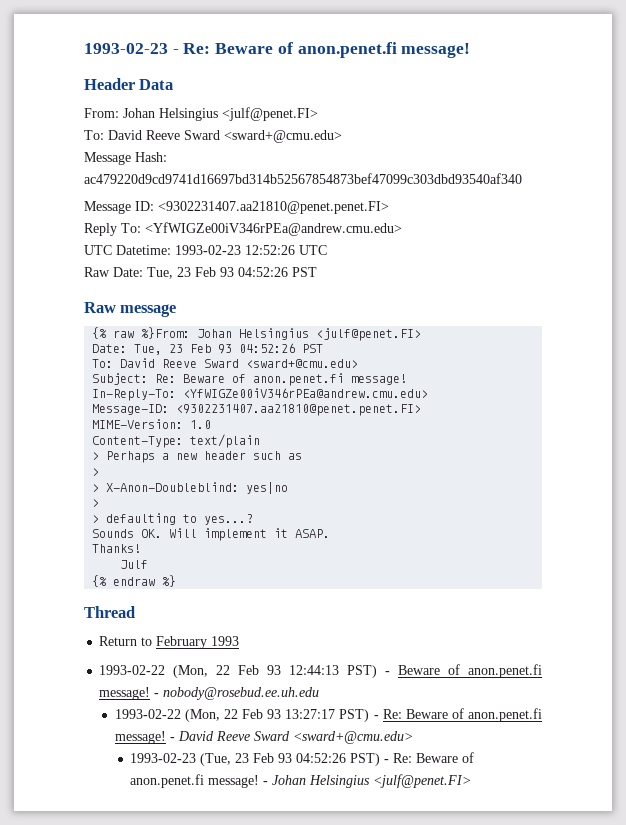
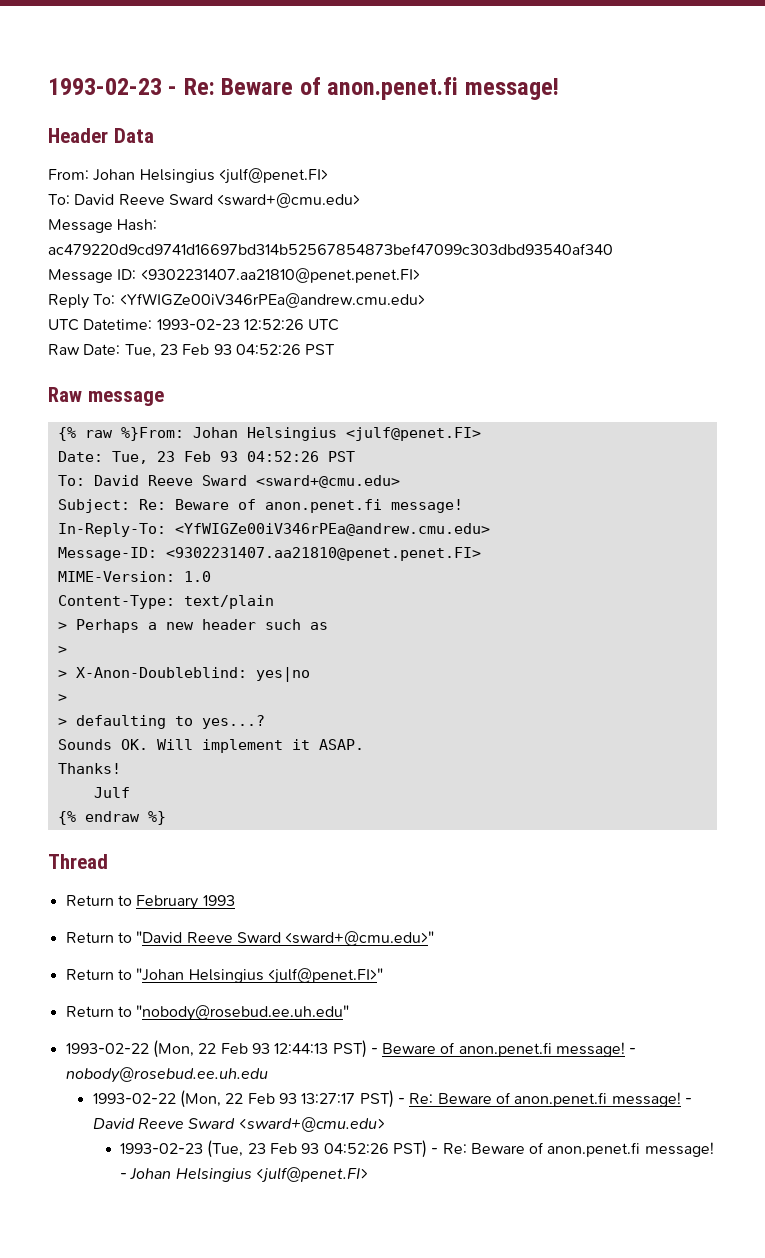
(240, 641) none -> [65,931,435,946] [65,968,383,984] [65,1005,350,1021] // Return to "David Reeve Sward <sward+@cmu.edu>" // Return to "Johan Helsingius <julf@penet.FI>" // Return to "nobody@rosebud.ee.uh.edu"

